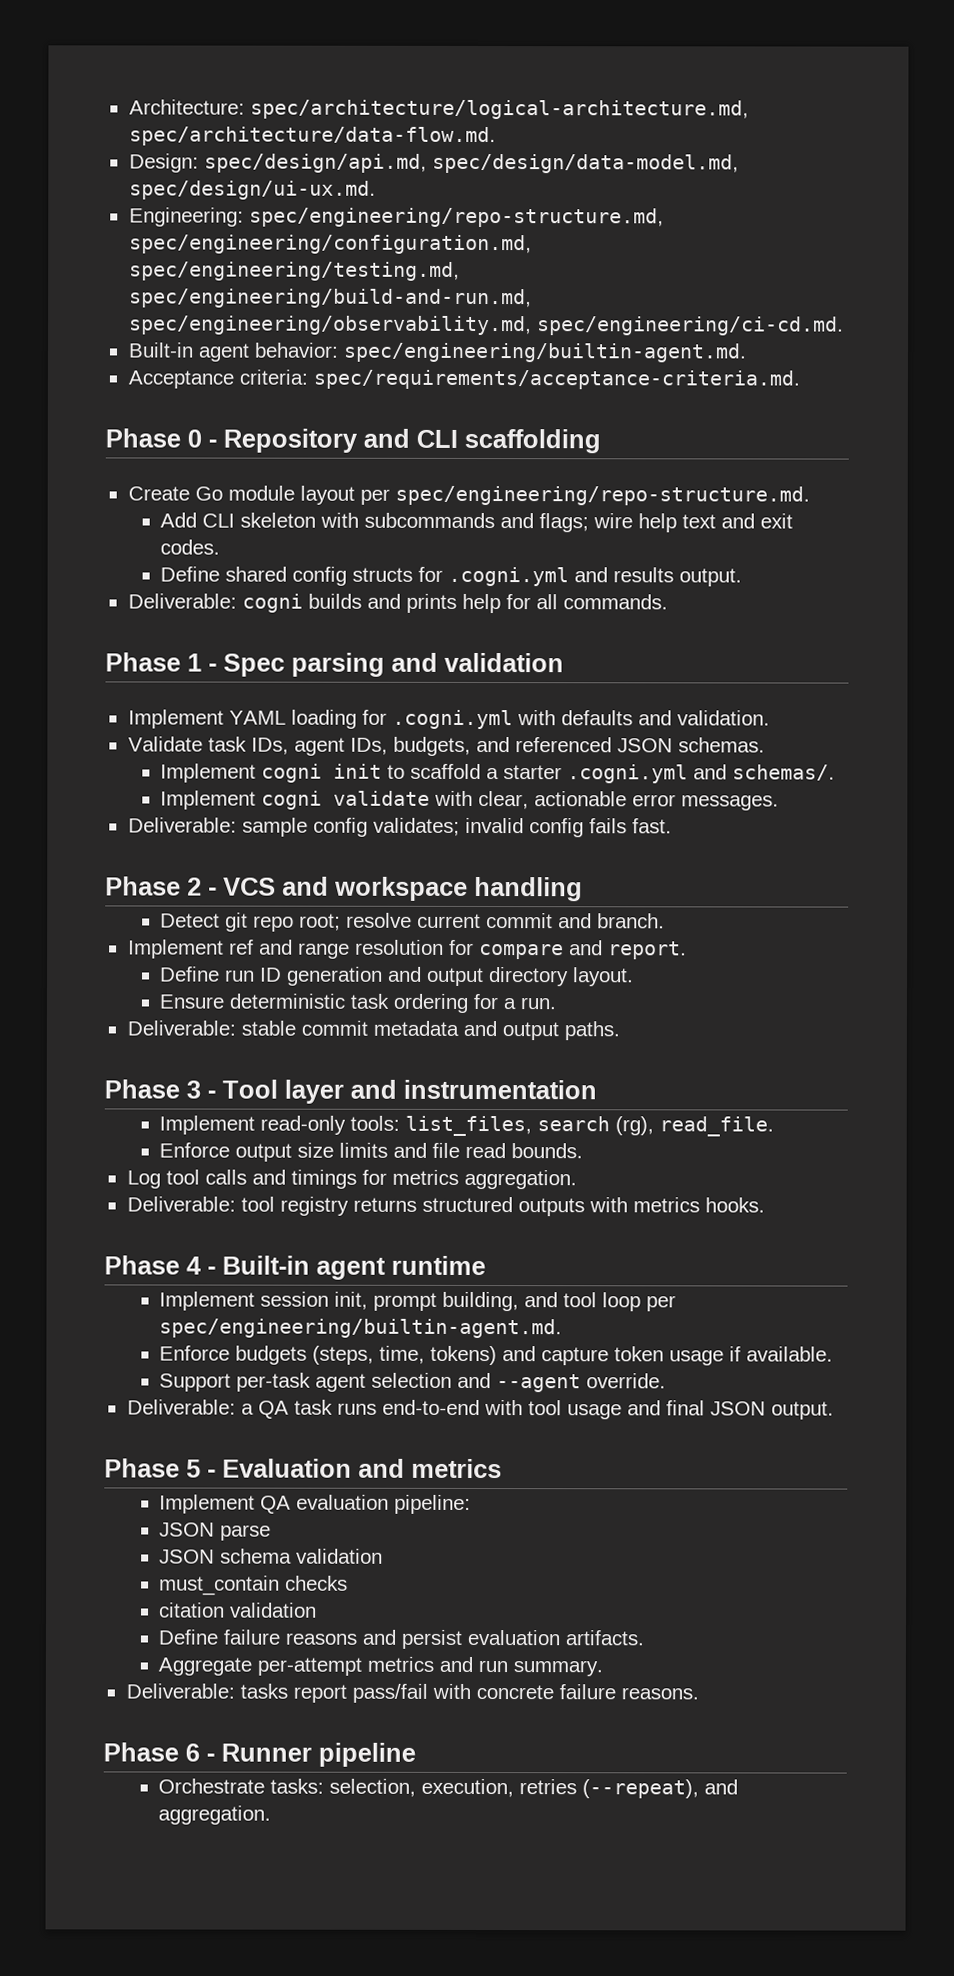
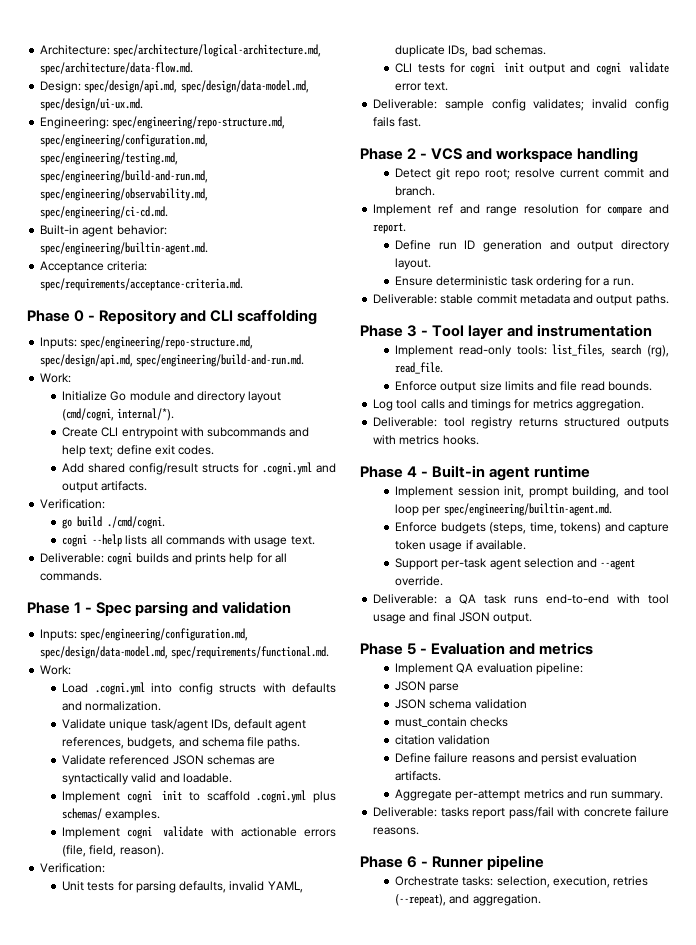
[127,485,810,506] [160,512,756,533] Create Go module layout per spec/engineering/repo-structure.md. // Add CLI skeleton with subcommands and flags; wire help text and -> [40,336,254,349] [40,354,305,367] [40,373,72,383] [62,391,282,403] [62,408,175,421] [62,427,310,439] [62,445,152,457] Inputs: spec/engineering/repo-structure.md, spec/design/api.md, spec/engineering/build-and-run.md. // Work: // Initialize Go module and directory layout (cmd/cogni, internal/*). // Create CLI entrypoint with subcommands and help text; define
[160,566,348,586] Define shared config -> [62,463,199,475] Add shared config/result
[613,567,743,587] results output. -> [62,481,148,493] [40,499,106,509] [62,516,166,529] [62,534,315,547] output artifacts. // Verification: // go build ./cmd/cogni. // cogni --help lists all commands with usage text.
[127,709,513,730] Implement YAML loading for .cogni.yml -> [40,628,249,641] [40,646,330,659] [40,665,72,675] [62,682,257,695] Inputs: spec/engineering/configuration.md, spec/design/data-model.md, spec/requirements/functional.md. // Work: // Load .cogni.yml into config structs
[676,710,770,726] [127,736,765,756] validation. // Validate task IDs, agent IDs, budgets, and referenced JSON schemas. -> [85,701,162,711] [62,719,307,731] [62,737,301,749] [62,755,276,765] [62,773,232,785] normalization. // Validate unique task/agent IDs, default agent references, budgets, and schema file paths. // Validate referenced JSON schemas are syntactically valid and loadable.
[486,764,836,784] a starter .cogni.yml and schemas/. -> [256,790,336,803] [62,808,161,821] .cogni.yml plus schemas/ examples.
[478,791,780,811] clear, actionable error messages. -> [240,827,336,837] [62,845,164,857] [40,863,106,873] [62,881,303,893] [395,45,546,57] [395,62,669,75] [395,82,449,91] actionable errors (file, field, reason). // Verification: // Unit tests for parsing defaults, invalid YAML, duplicate IDs, bad schemas. // CLI tests for cogni init output and cogni validate error text.

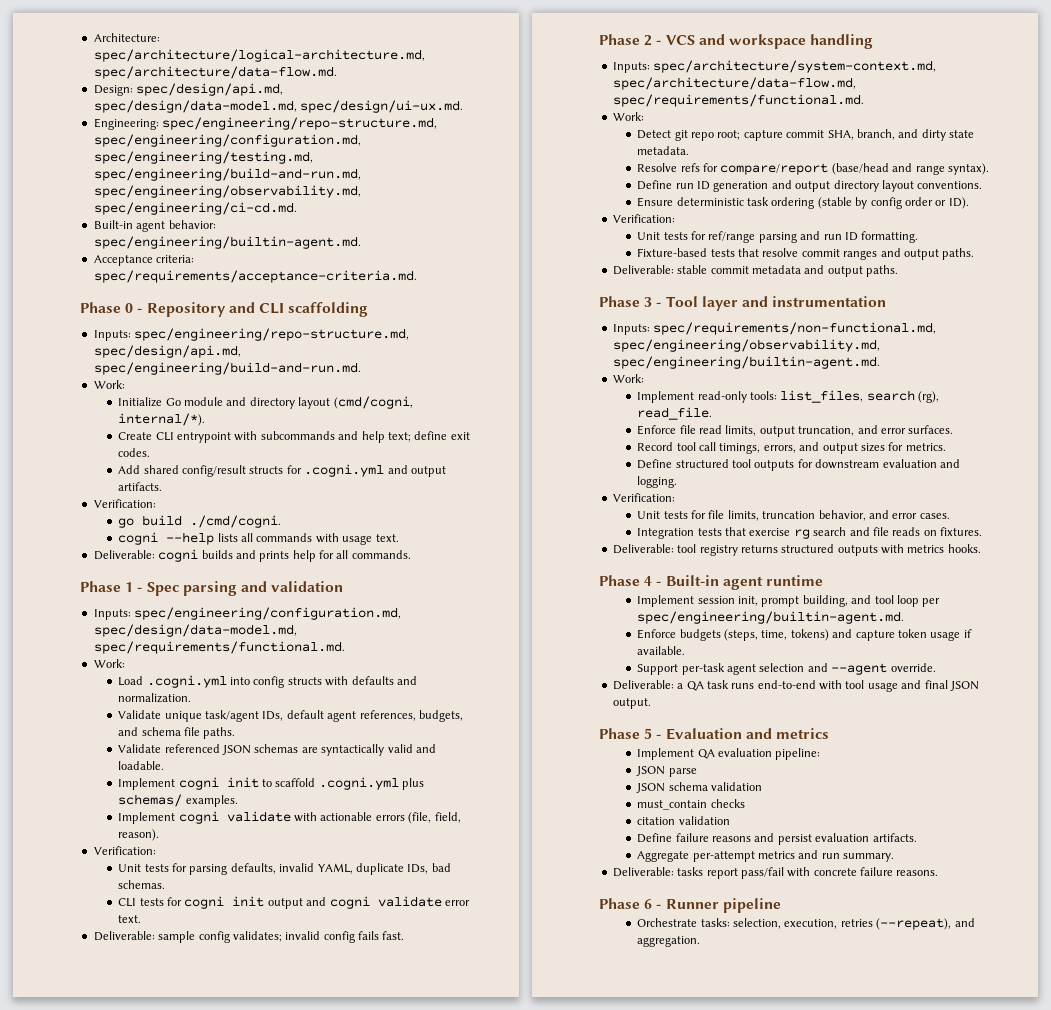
(639, 155) none -> [612,60,937,73] [612,77,856,90] [612,94,864,107] [612,112,644,121] // Inputs: spec/architecture/system-context.md, spec/architecture/data-flow.md, spec/requirements/functional.md. // Work:
[515,168,669,178] [395,186,436,196] [373,204,669,216] [373,223,407,234] resolve current commit and branch. // Implement ref and range resolution for compare and report. -> [743,129,975,141] [637,146,690,155] [637,163,989,175] capture commit SHA, branch, and dirty state metadata. // Resolve refs for compare/report (base/head and range syntax).
[395,258,432,270] layout. -> [881,180,983,192] layout conventions.
[585,276,634,286] for a run. -> [817,197,969,209] [612,214,675,223] [637,231,919,243] [637,248,975,260] (stable by config order or ID). // Verification: // Unit tests for ref/range parsing and run ID formatting. // Fixture-based tests that resolve commit ranges and output paths.
(653, 330) none -> [612,322,937,335] [612,339,880,352] [612,356,880,369] [612,374,644,383] // Inputs: spec/requirements/non-functional.md, spec/engineering/observability.md, spec/engineering/builtin-agent.md. // Work:
[440,381,652,393] [373,399,644,411] output size limits and file read bounds. // Log tool calls and timings for metrics aggregation. -> [679,425,954,437] [637,442,946,454] [637,459,960,471] [637,476,678,488] [612,493,675,502] [637,510,950,521] [637,527,983,539] file read limits, output truncation, and error surfaces. // Record tool call timings, errors, and output sizes for metrics. // Define structured tool outputs for downstream evaluation and logging. // Verification: // Unit tests for file limits, truncation behavior, and error cases. // Integration tests that exercise rg search and file reads on fixtures.

